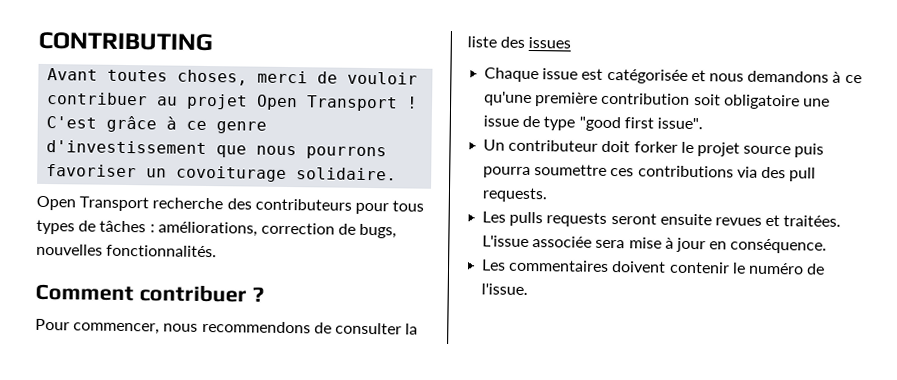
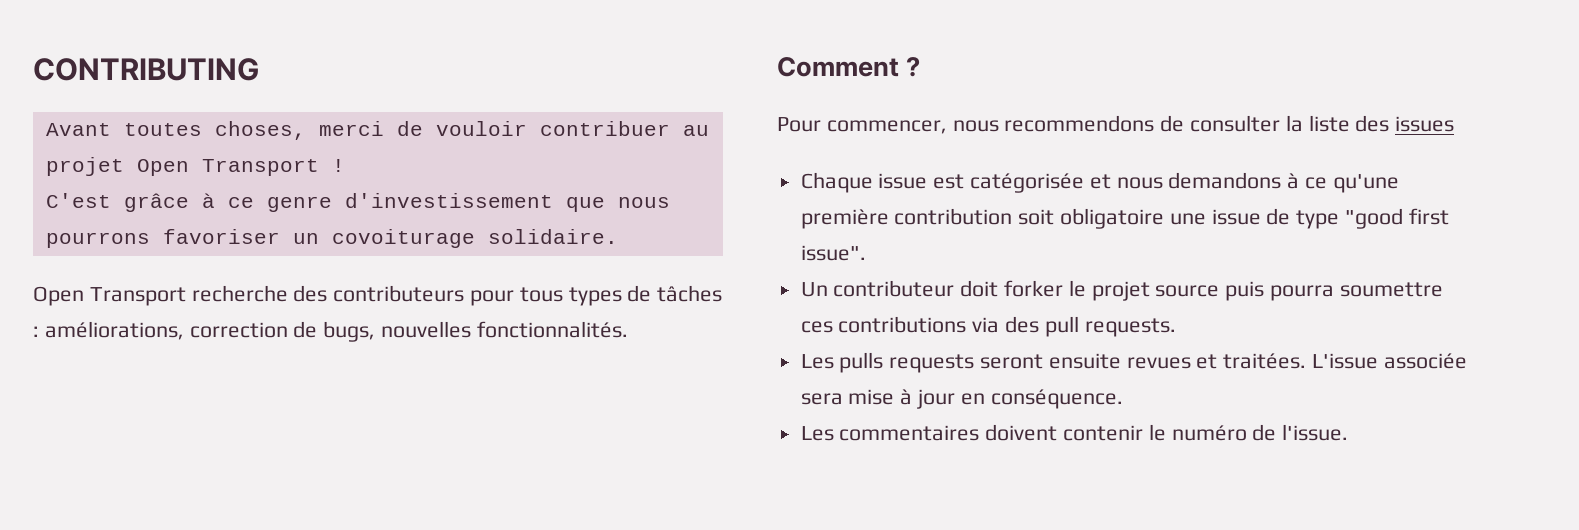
[138,284,247,303] contribuer -> (899, 67) none

